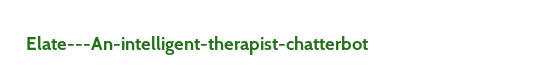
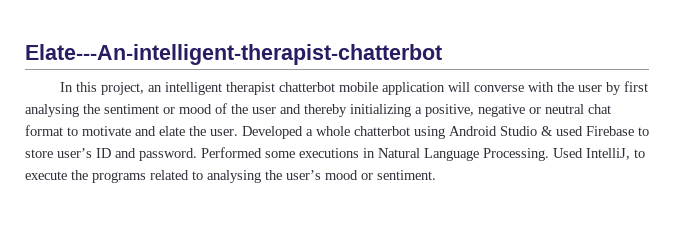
(368, 45) none -> [59,81,648,95] [25,103,611,117] [25,125,649,139] [25,147,645,161] [25,170,436,183] // In this project, an intelligent therapist chatterbot mobile application will converse with the user by first analysing the sentiment or mood of the user and thereby initializing a positive, negative or neutral chat format to motivate and elate the user. Developed a whole chatterbot using Android Studio & used Firebase to store user’s ID and password. Performed some executions in Natural Language Processing. Used IntelliJ, to execute the programs related to analysing the user’s mood or sentiment.

